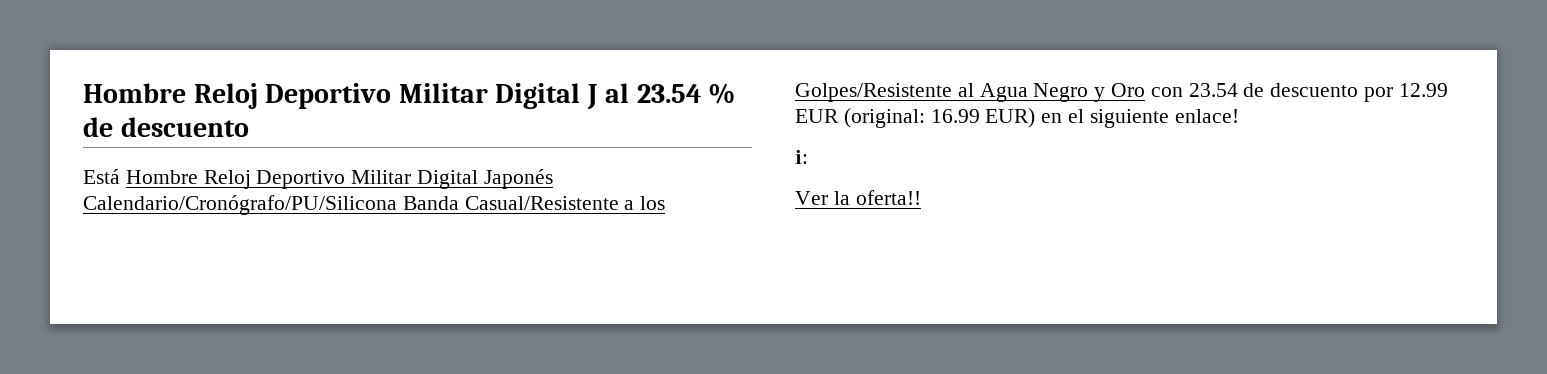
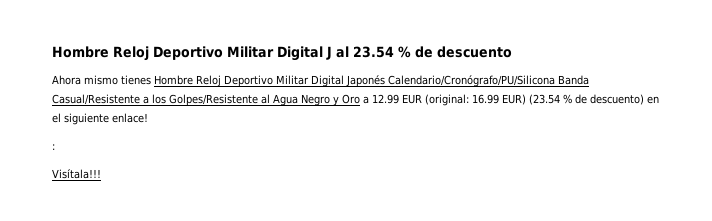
[83,169,120,184] Está -> [52,75,151,85] Ahora mismo tienes
[1150,83,1394,102] con 23.54 de descuento por -> [363,96,369,104] a
(1036, 118) none -> [529,94,644,105] (23.54 % de descuento)
[795,150,808,164] [795,190,921,205] ℹ: // Ver la oferta!! -> [52,144,55,150] [52,169,101,179] : // Visítala!!!

